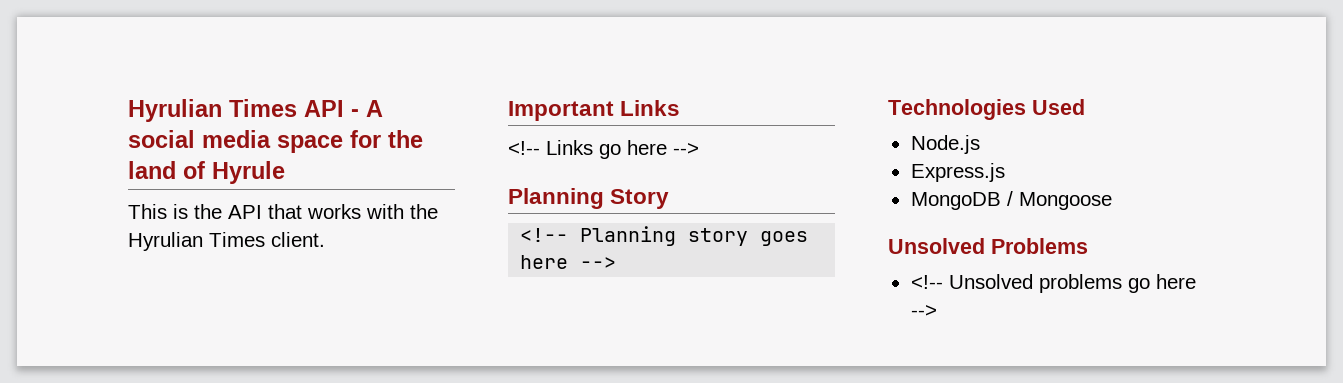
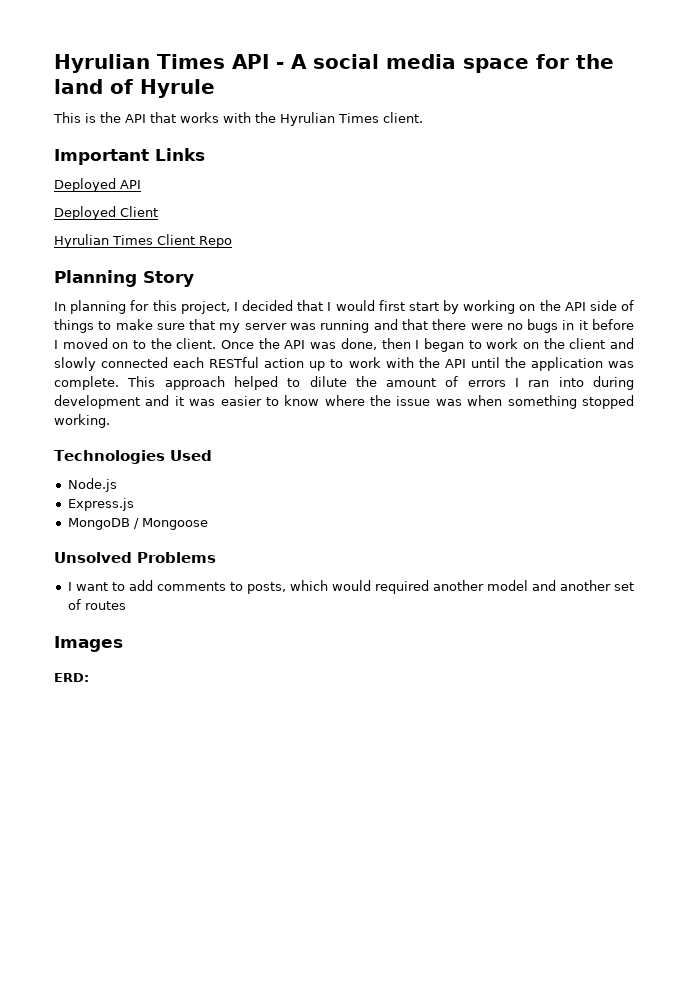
[508,140,699,159] [508,188,670,209] [520,226,809,246] [520,255,617,269] <!-- Links go here --> // Planning Story // <!-- Planning story goes here --> -> [54,178,141,192] [54,206,158,220] [54,234,232,248] [54,270,194,287] [54,300,634,314] [54,319,634,333] [54,338,634,352] [54,357,634,371] [54,376,635,390] [54,395,634,409] [54,414,110,428] Deployed API // Deployed Client // Hyrulian Times Client Repo // Planning Story // In planning for this project, I decided that I would first start by working on the API side of things to make sure that my server was running and that there were no bugs in it before I moved on to the client. Once the API was done, then I began to work on the client and slowly connected each RESTful action up to work with the API until the application was complete. This approach helped to dilute the amount of errors I ran into during development and it was easier to know where the issue was when something stopped working.
[910,274,1196,293] [910,305,937,317] <!-- Unsolved problems go here --> -> [67,580,635,594] [67,599,126,610] [54,636,123,652] [54,673,89,682] I want to add comments to posts, which would required another model and another set of routes // Images // ERD:

